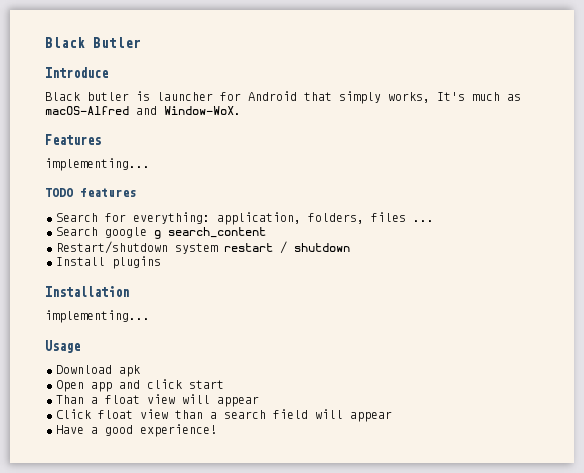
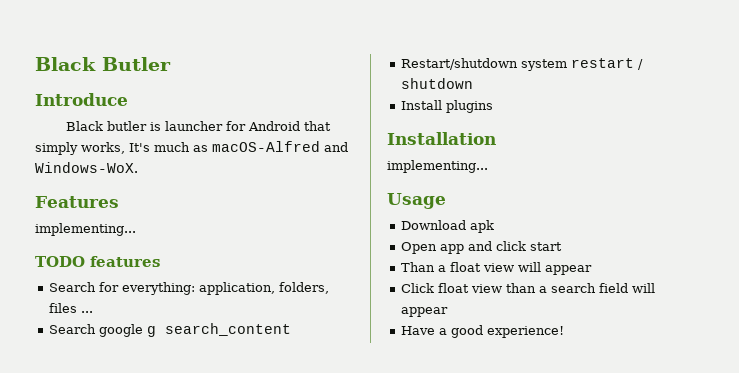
[164,106,241,115] Window-WoX. -> [35,162,138,173] Windows-WoX.

